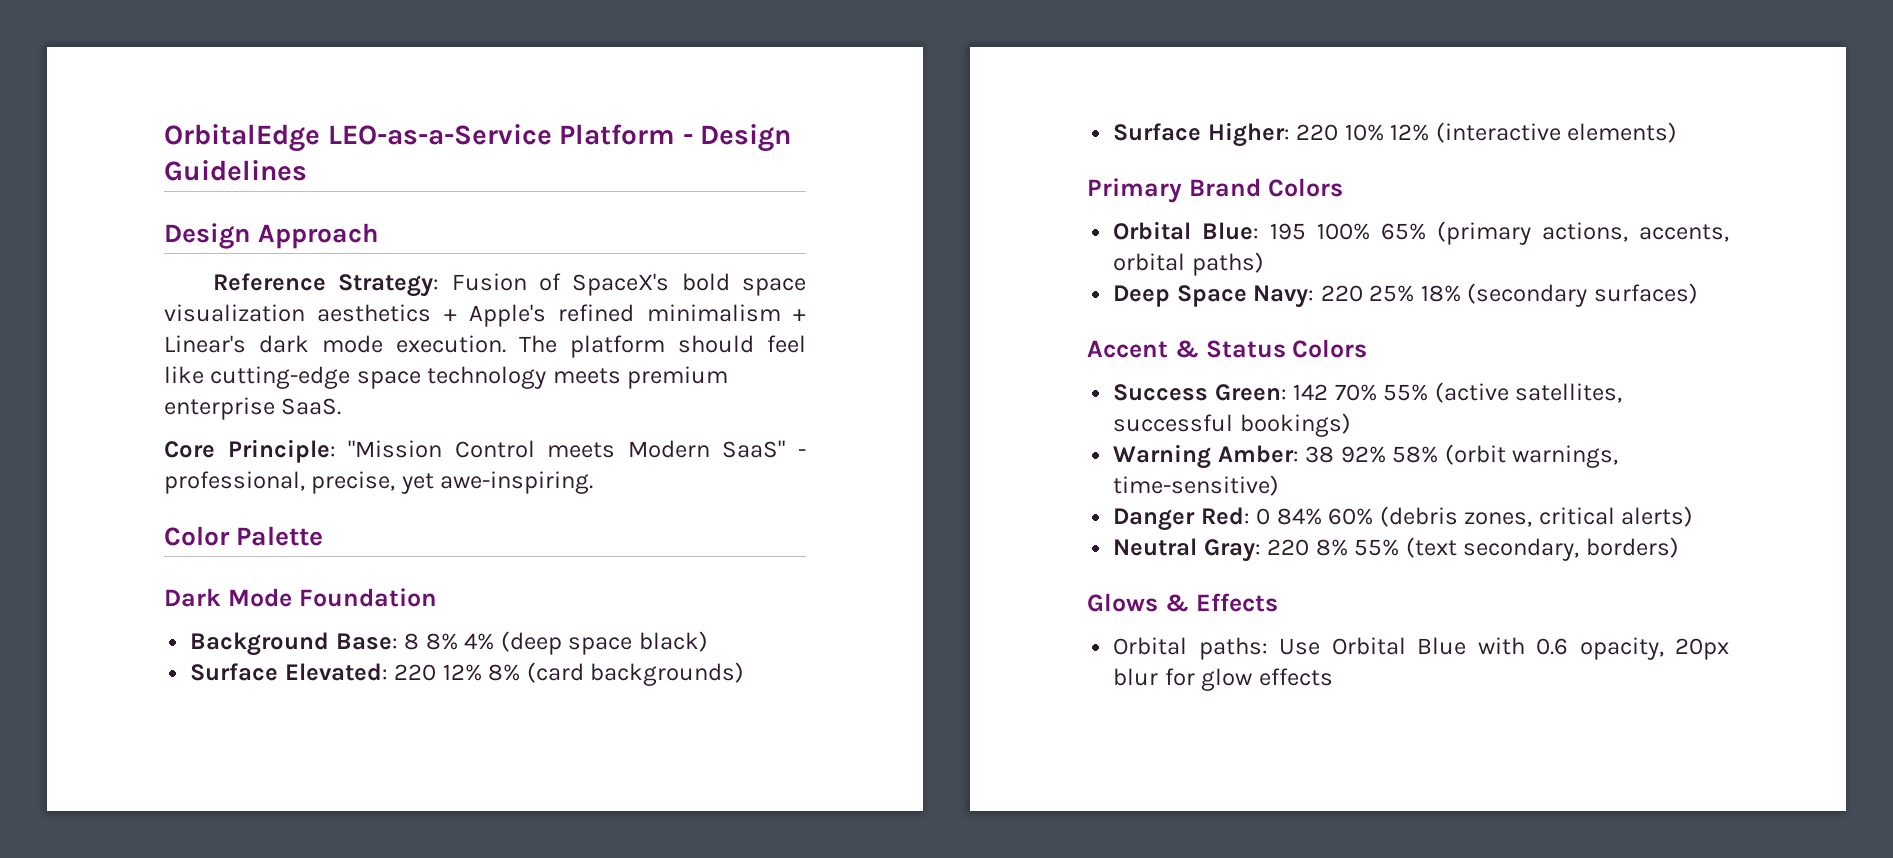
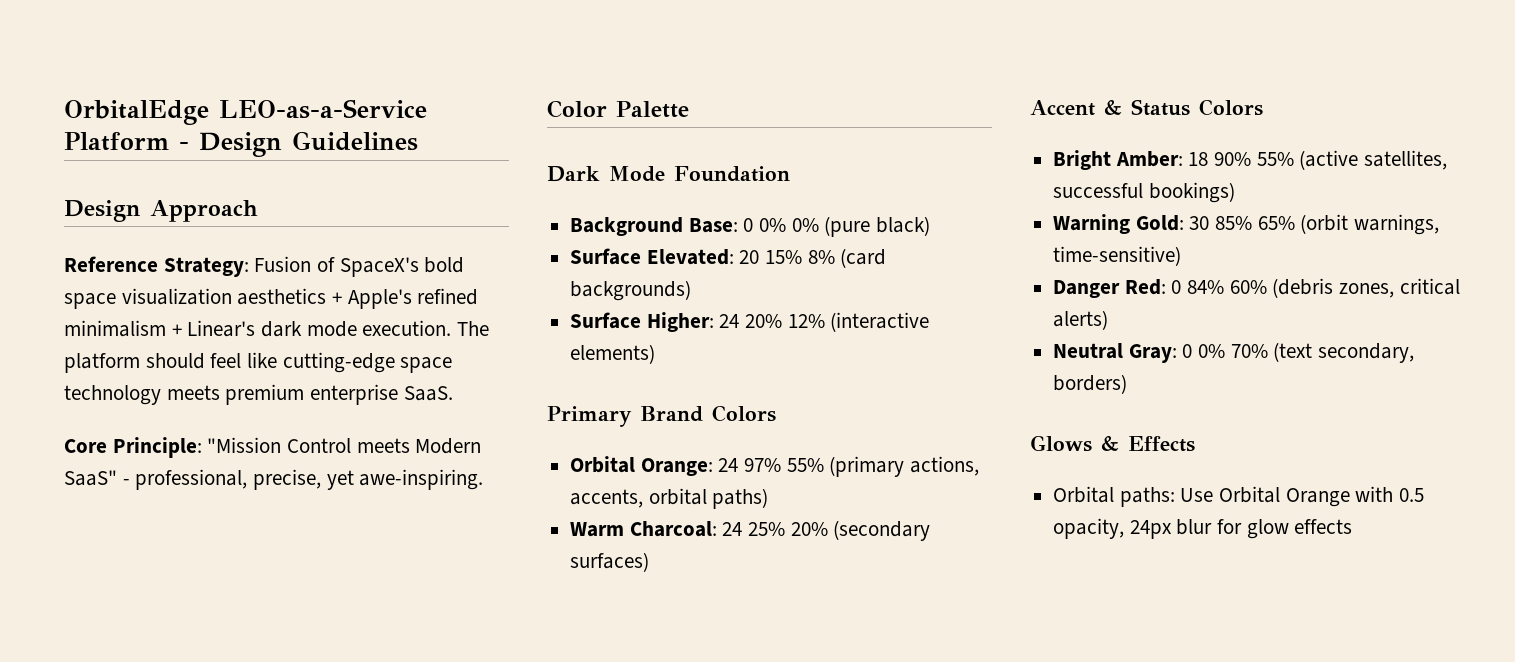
[404,631,633,655] 8 8% 4% (deep space -> [743,216,871,237] 0 0% 0% (pure
[394,664,482,681] 220 12% -> [739,250,803,264] 20 15%
[1296,124,1384,141] 220 10% -> [719,314,783,328] 24 20%
[1202,222,1427,240] Blue: 195 100% 65% -> [640,458,824,476] Orange: 24 97% 55%
[1113,285,1461,308] Deep Space Navy: 220 25% 18% -> [570,521,828,537] Warm Charcoal: 24 25% 20%
[1113,384,1377,401] Success Green: 142 70% -> [1053,150,1252,170] Bright Amber: 18 90%
[1217,445,1439,463] Amber: 38 92% 58% -> [1135,215,1295,231] Gold: 30 85% 65%
[1267,539,1400,556] 220 8% 55% -> [1182,344,1268,358] 0 0% 70%
[1417,637,1729,660] Blue with 0.6 opacity, 20px -> [1285,486,1425,507] [1053,518,1172,539] Orange with 0.5 opacity, 24px

